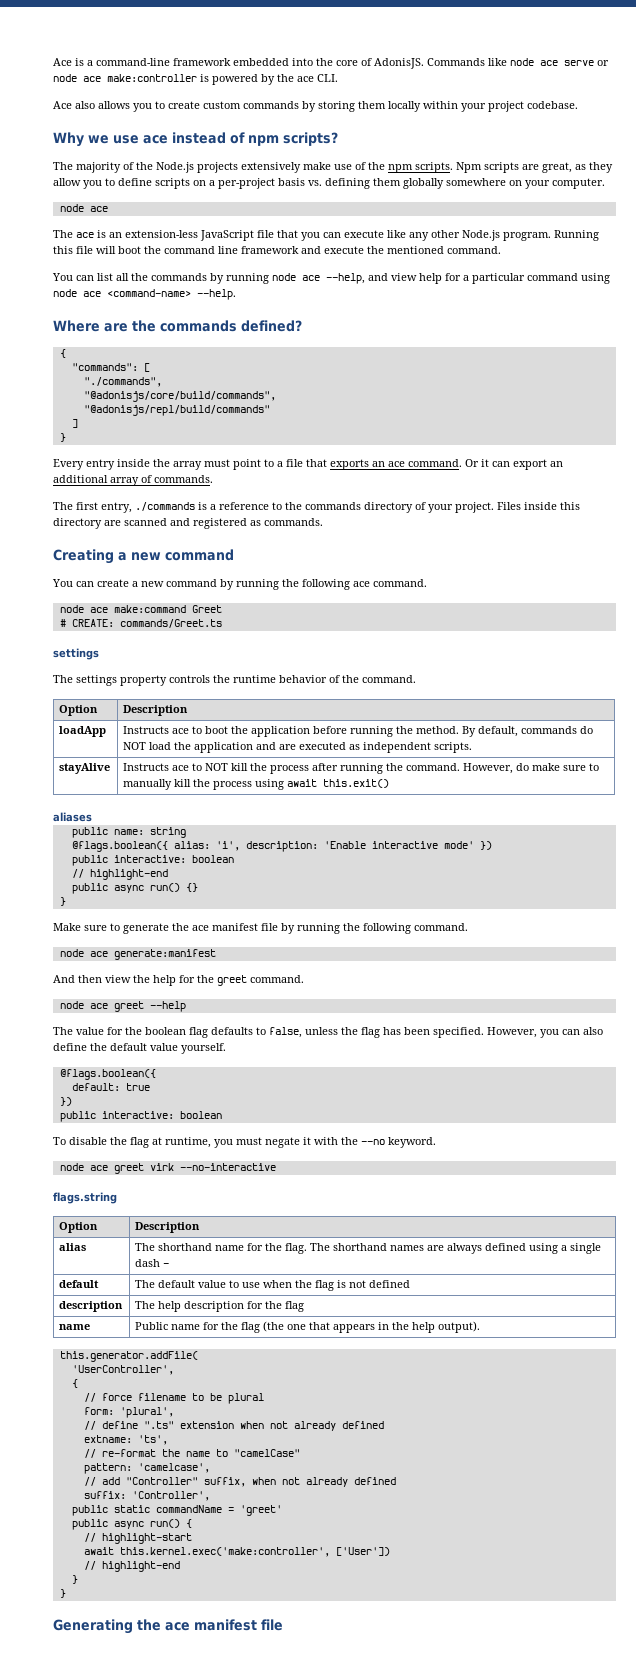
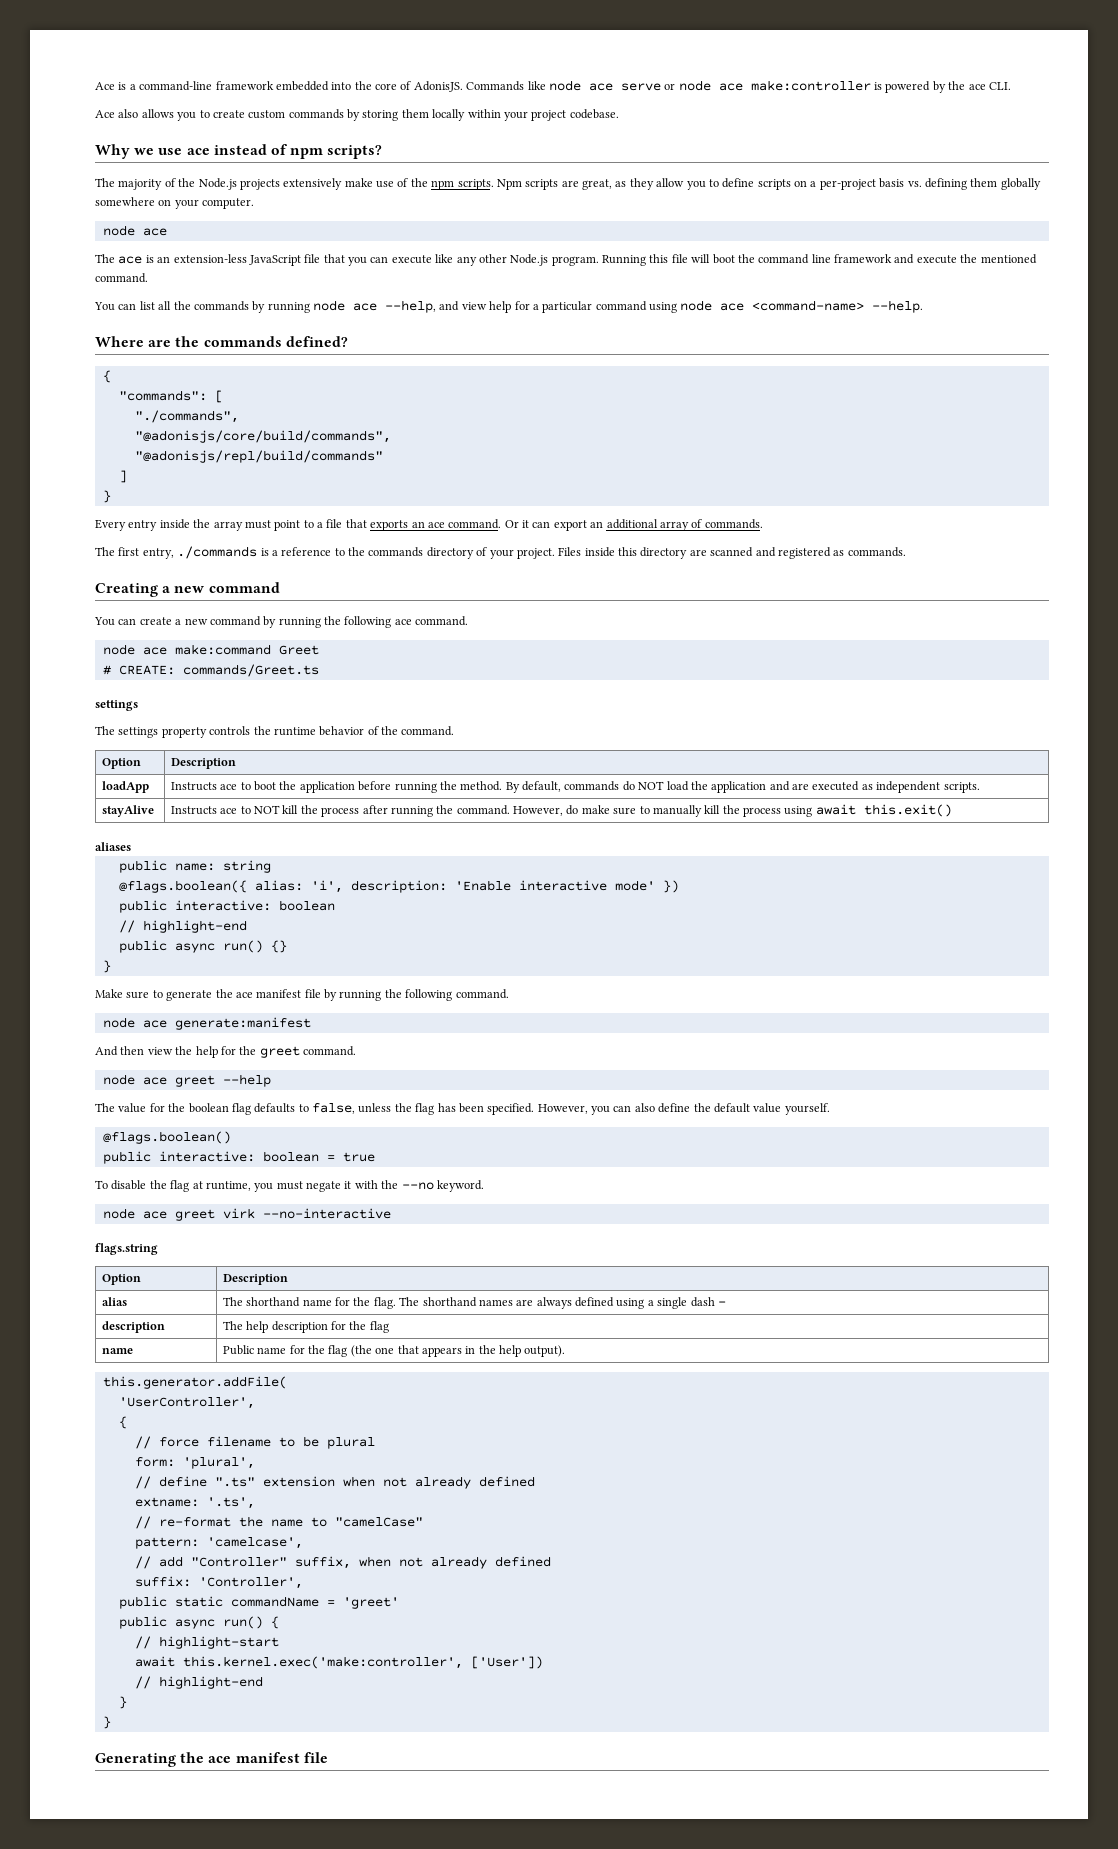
[59,1069,156,1080] [71,1083,150,1091] [59,1097,72,1106] [59,1111,222,1122] @flags.boolean({ // default: true // }) // public interactive: boolean -> [102,1131,231,1144] [102,1151,375,1164] @flags.boolean() // public interactive: boolean = true
[59,1280,100,1288] [135,1280,411,1291] // default | The default value to use when the flag is not defined -> (726, 1303) none
[137,1435,168,1445] 'ts', -> [206,1497,255,1509] '.ts',

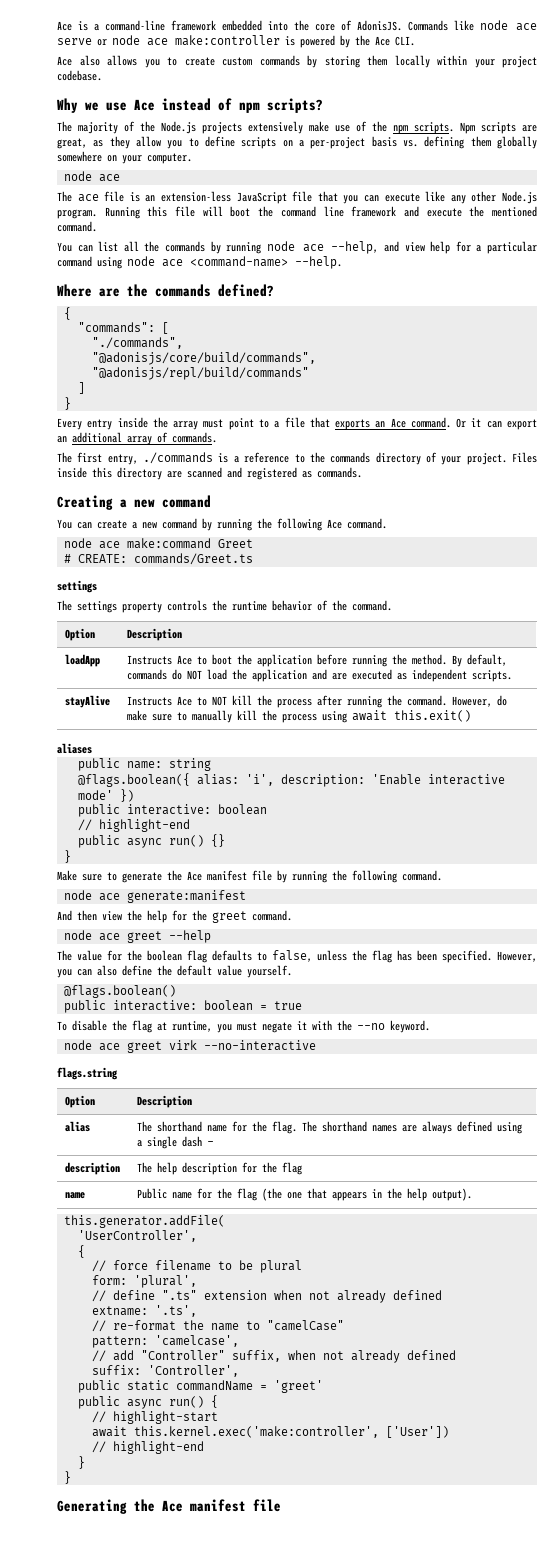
[968,84,986,90] ace -> [375,36,390,46] Ace
[186,148,210,155] ace -> [134,99,155,111] Ace
(143, 260) none -> [104,191,125,202] file
[427,522,445,528] ace -> [390,418,406,428] Ace
[394,619,412,625] ace -> [327,519,342,529] Ace
[220,784,238,790] ace -> [177,655,193,665] Ace
[220,808,238,814] ace -> [177,696,193,706] Ace
[235,992,253,998] ace -> [187,871,202,881] Ace
[208,1756,232,1763] ace -> [162,1500,183,1512] Ace

